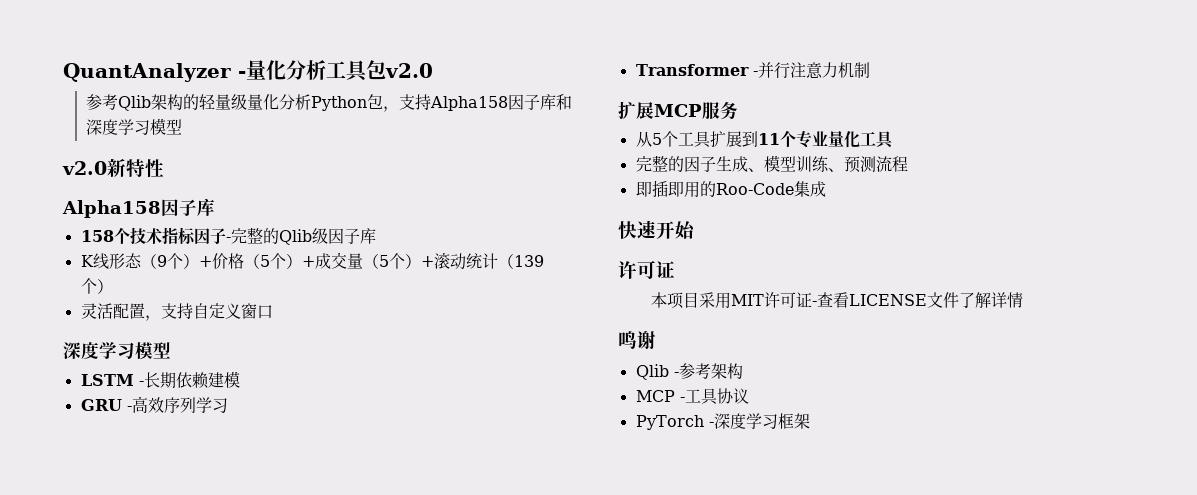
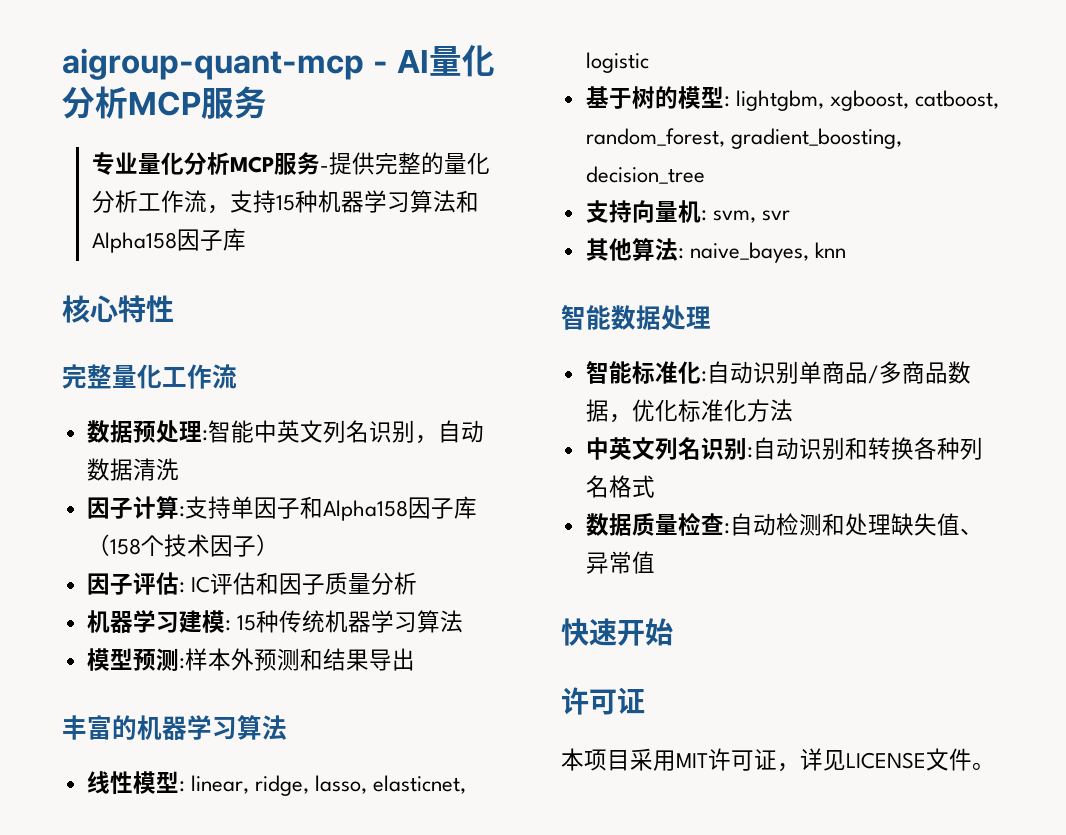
[63,60,433,82] [85,94,572,112] [85,118,182,135] [62,158,164,178] [62,198,215,218] [80,227,376,245] [80,252,544,270] [80,278,113,294] [80,303,273,321] [63,342,171,359] [80,371,240,389] [80,396,228,413] [635,62,870,79] [618,101,738,120] [635,130,894,149] [635,155,908,173] [635,180,826,198] QuantAnalyzer -量化分析工具包v2.0 // 参考Qlib架构的轻量级量化分析Python包，支持Alpha158因子库和深度学习模型 // v2.0新特性 // Alpha158因子库 // 158个技术指标因子-完整的Qlib级因子库 // K线形态（9个）+价格（5个）+成交量（5个）+滚动统计（139个） // 灵活配置，支持自定义窗口 // 深度学习模型 // LSTM -长期依赖建模 // GRU -高效序列学习 // Transformer -并行注意力机制 // 扩展MCP服务 // 从5个工具扩展到11个专业量化工具 // 完整的因子生成、模型训练、预测流程 // 即插即用的Roo-Code集成 -> [62,45,495,80] [62,86,267,119] [91,152,490,175] [91,190,479,214] [91,228,246,253] [62,295,174,323] [62,364,237,389] [86,420,484,444] [86,458,179,481] [86,496,477,521] [86,534,279,557] [86,572,417,595] [86,610,463,633] [86,648,415,671] [62,715,287,740] [86,771,467,796] [585,52,649,73] [585,86,999,111] [585,128,902,149] [585,166,705,184] [585,200,790,223] [585,238,846,263] [561,305,711,330] [585,361,971,384] [585,399,793,423] [585,437,983,460] [585,475,655,498] [585,512,983,536] [585,551,655,574] aigroup-quant-mcp - AI量化分析MCP服务 // 专业量化分析MCP服务-提供完整的量化分析工作流，支持15种机器学习算法和Alpha158因子库 // 核心特性 // 完整量化工作流 // 数据预处理:智能中英文列名识别，自动数据清洗 // 因子计算:支持单因子和Alpha158因子库（158个技术因子） // 因子评估: IC评估和因子质量分析 // 机器学习建模: 15种传统机器学习算法 // 模型预测:样本外预测和结果导出 // 丰富的机器学习算法 // 线性模型: linear, ridge, lasso, elasticnet, logistic // 基于树的模型: lightgbm, xgboost, catboost, random_forest, gradient_boosting, decision_tree // 支持向量机: svm, svr // 其他算法: naive_bayes, knn // 智能数据处理 // 智能标准化:自动识别单商品/多商品数据，优化标准化方法 // 中英文列名识别:自动识别和转换各种列名格式 // 数据质量检查:自动检测和处理缺失值、异常值
[811,292,1023,308] [618,331,656,349] [635,363,743,380] [635,388,749,405] [635,413,810,430] -查看LICENSE文件了解详情 // 鸣谢 // Qlib -参考架构 // MCP -工具协议 // PyTorch -深度学习框架 -> [777,748,995,772] ，详见LICENSE文件。

